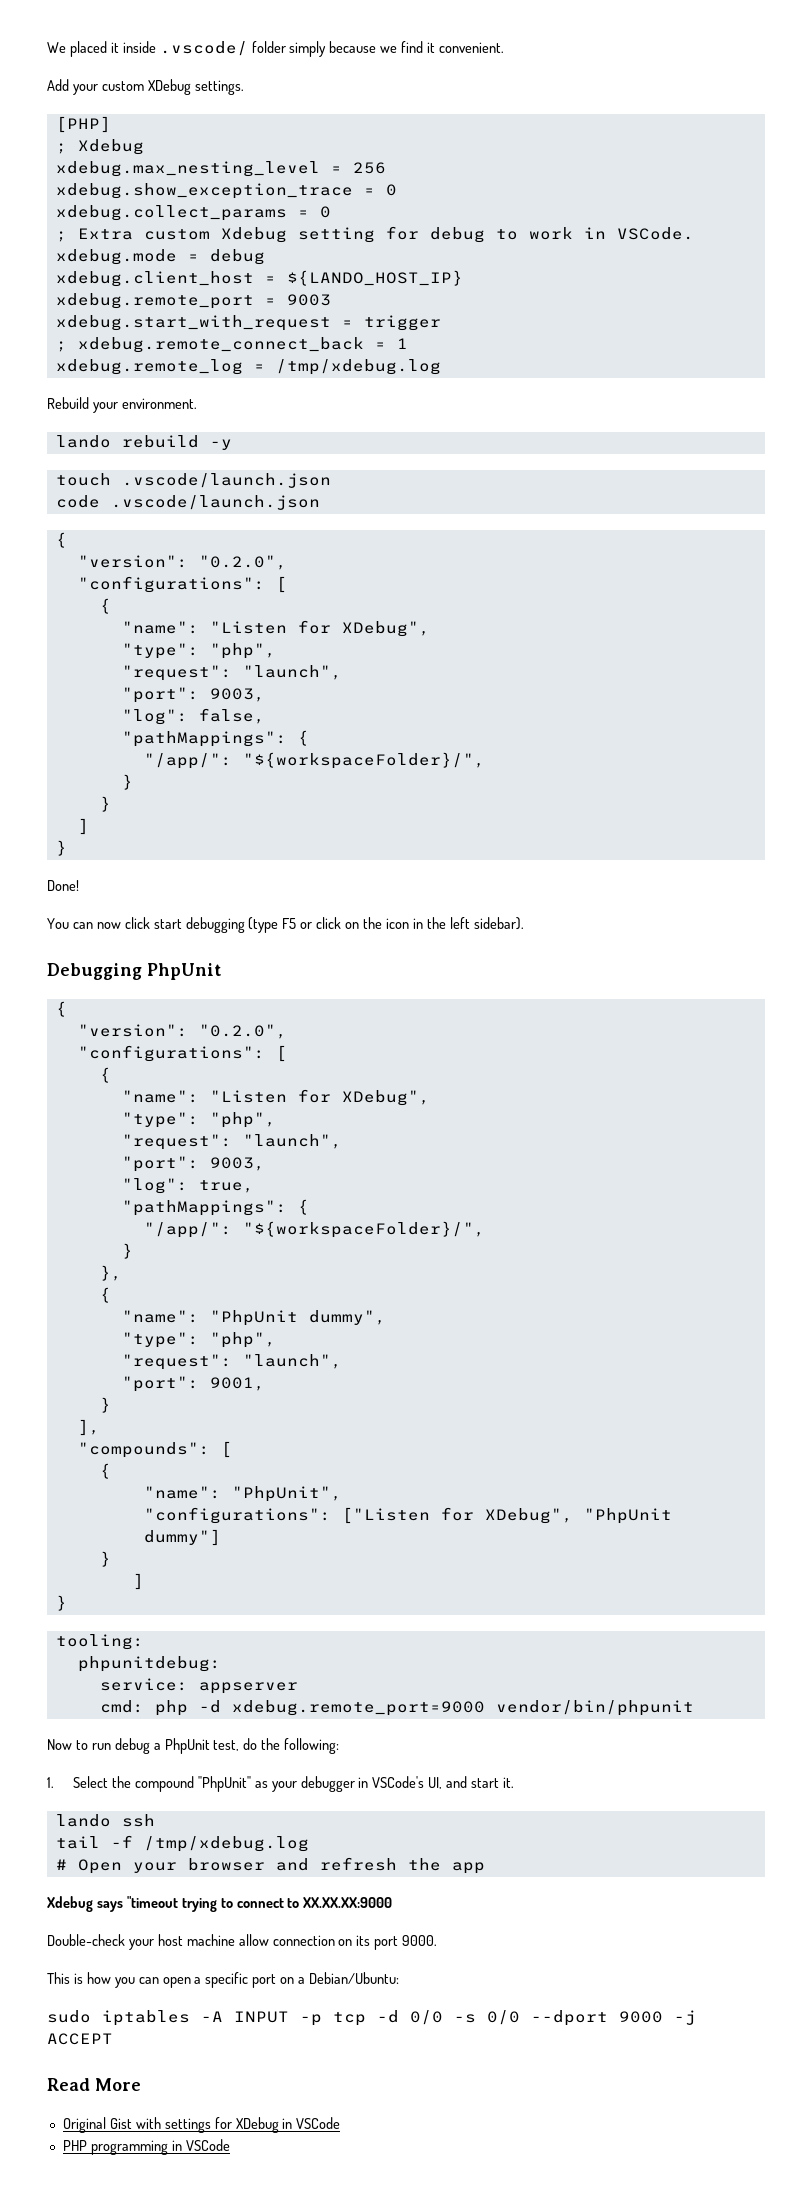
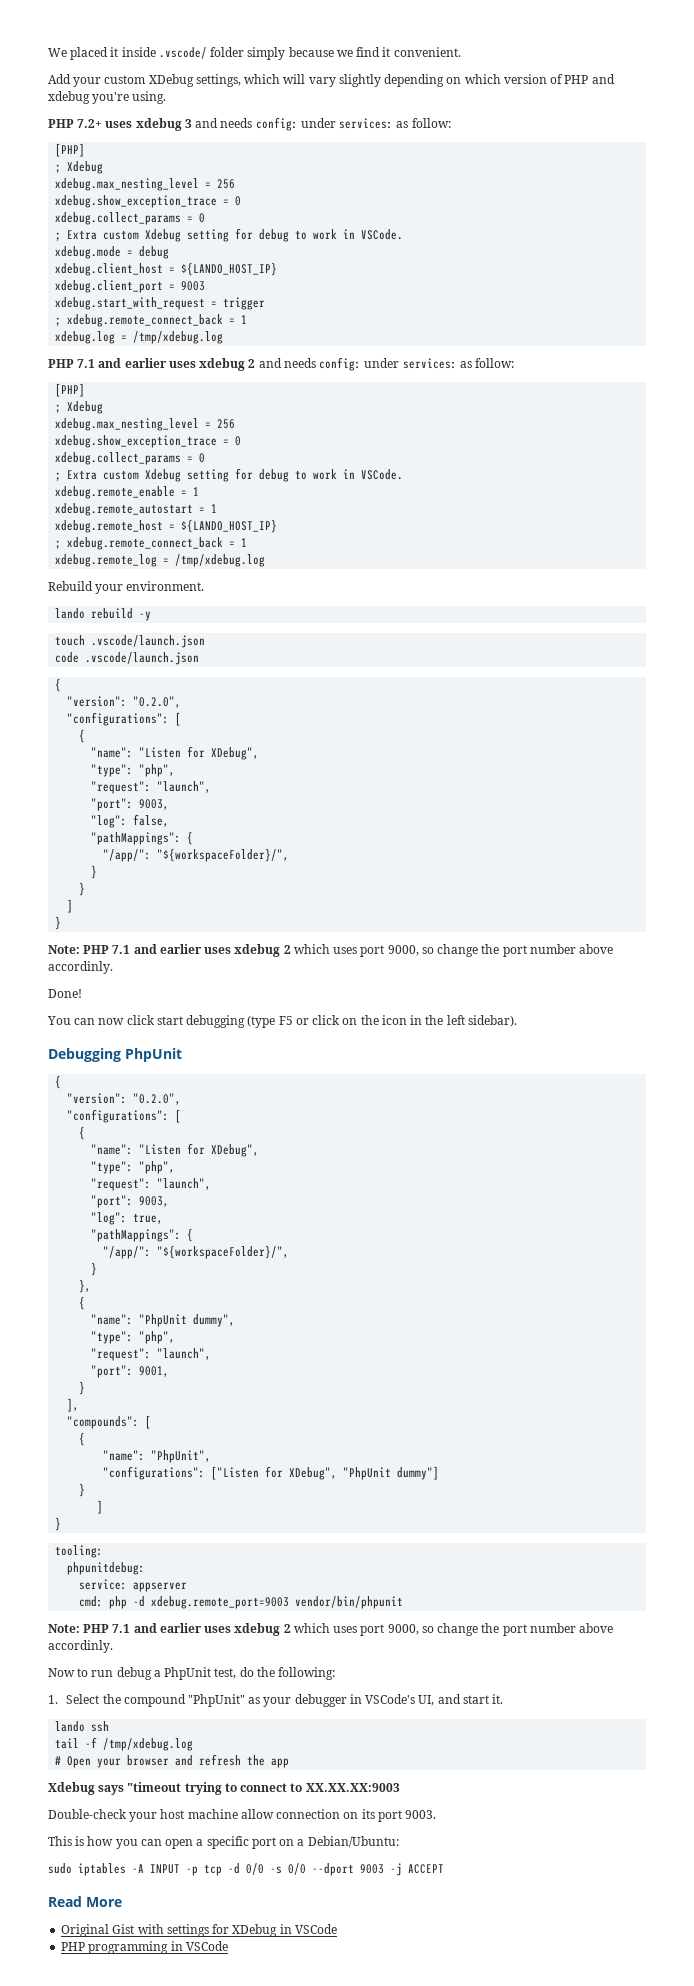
[194,80,244,95] settings. -> [195,74,615,87] [48,91,167,104] [48,117,451,131] settings, which will vary slightly depending on which version of PHP and xdebug you're using. // PHP 7.2+ uses xdebug 3 and needs config: under services: as follow:
[55,293,254,309] xdebug.remote_port -> [55,280,164,293] xdebug.client_port
(408, 343) none -> [55,331,224,344] [48,357,515,371] [55,383,86,397] [55,401,104,414] [55,418,236,431] [55,435,242,448] [55,452,206,465] [55,468,404,482] [55,486,200,499] [55,503,218,516] [55,519,278,533] [55,537,248,550] // xdebug.log = /tmp/xdebug.log // PHP 7.1 and earlier uses xdebug 2 and needs config: under services: as follow: // [PHP] // ; Xdebug // xdebug.max_nesting_level = 256 // xdebug.show_exception_trace = 0 // xdebug.collect_params = 0 // ; Extra custom Xdebug setting for debug to work in VSCode. // xdebug.remote_enable = 1 // xdebug.remote_autostart = 1 // xdebug.remote_host = ${LANDO_HOST_IP} // ; xdebug.remote_connect_back = 1
(67, 848) none -> [48,944,614,957] [48,961,113,974] // Note: PHP 7.1 and earlier uses xdebug 2 which uses port 9000, so change the port number above accordinly.
[231,1700,485,1716] xdebug.remote_port=9000 -> [151,1596,290,1609] xdebug.remote_port=9003
(694, 1708) none -> [48,1623,614,1636] [48,1640,113,1653] // Note: PHP 7.1 and earlier uses xdebug 2 which uses port 9000, so change the port number above accordinly.
[303,1897,393,1908] XX.XX.XX:9000 -> [305,1783,400,1792] XX.XX.XX:9003
[402,1935,438,1946] 9000. -> [405,1810,437,1819] 9003.
[619,2011,663,2023] 9000 -> [360,1864,384,1874] 9003

